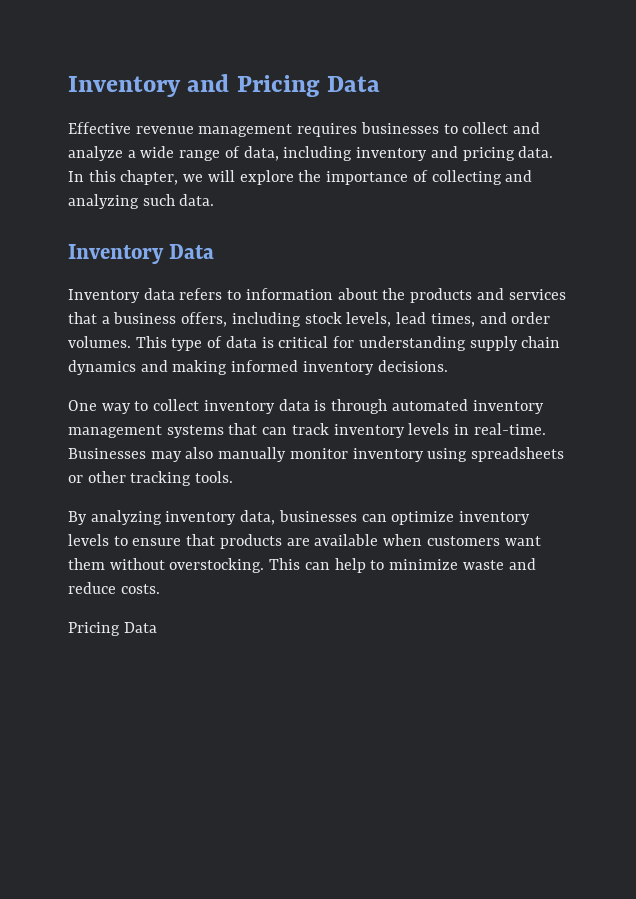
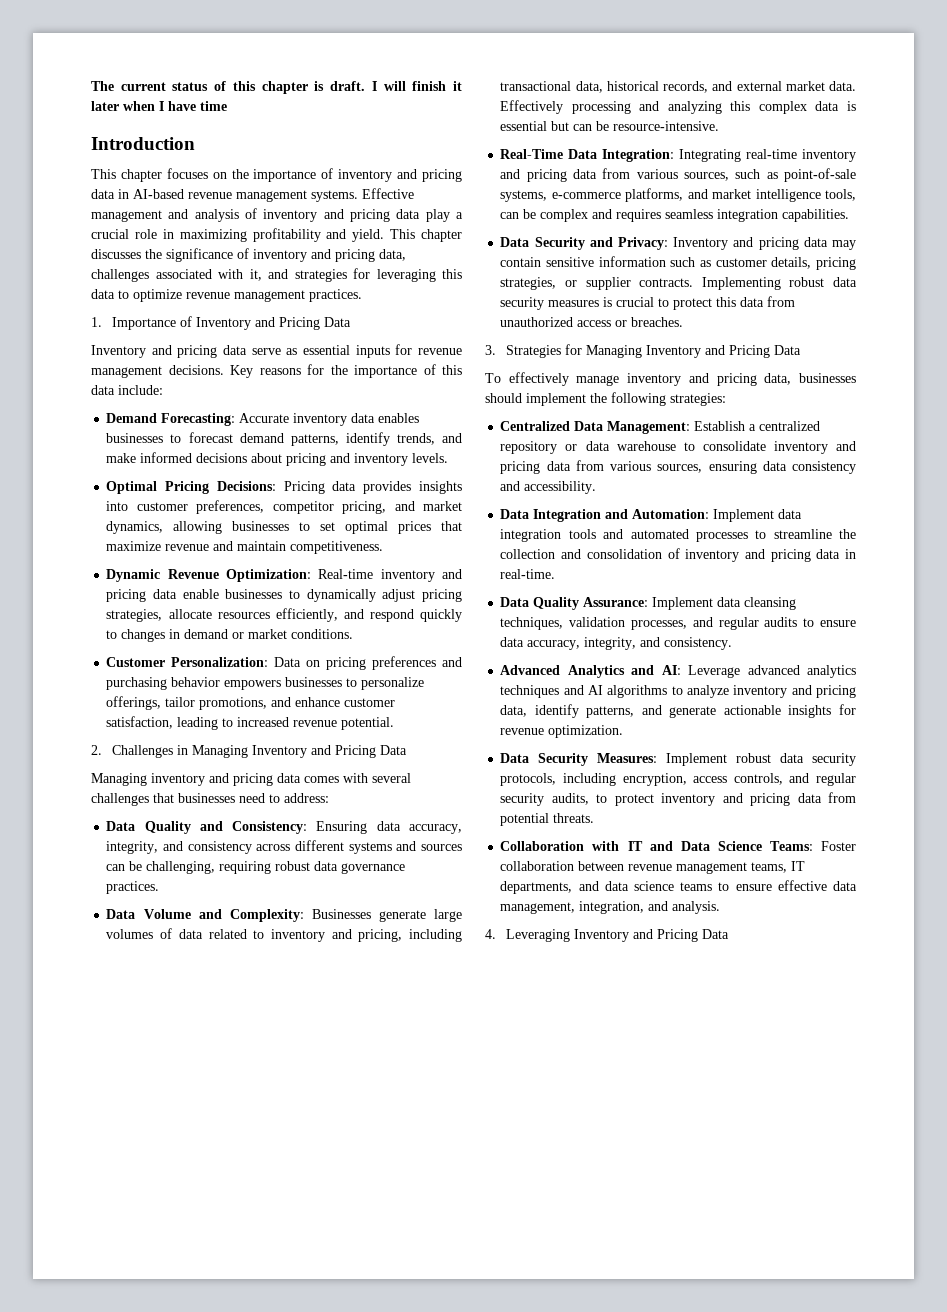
[68,74,381,97] [68,122,541,137] [68,146,554,161] [68,170,533,185] [68,194,215,209] [68,244,215,264] [68,288,566,303] [68,312,551,327] [68,336,561,351] [68,360,448,375] [68,399,544,414] [68,423,546,438] [68,447,565,462] [68,471,234,486] [68,510,531,525] [68,534,541,549] [68,558,536,573] [68,582,160,594] Inventory and Pricing Data // Effective revenue management requires businesses to collect and analyze a wide range of data, including inventory and pricing data. In this chapter, we will explore the importance of collecting and analyzing such data. // Inventory Data // Inventory data refers to information about the products and services that a business offers, including stock levels, lead times, and order volumes. This type of data is critical for understanding supply chain dynamics and making informed inventory decisions. // One way to collect inventory data is through automated inventory management systems that can track inventory levels in real-time. Businesses may also manually monitor inventory using spreadsheets or other tracking tools. // By analyzing inventory data, businesses can optimize inventory levels to ensure that products are available when customers want them without overstocking. This can help to minimize waste and reduce costs. // -> [91,81,462,94] [91,101,227,111] [91,137,195,150] [91,168,462,182] [91,188,414,202] [91,208,463,222] [91,228,462,242] [91,248,406,262] [91,268,462,282] [91,289,362,302] [91,316,352,330] [91,344,463,358] [91,364,462,378] [91,385,163,395] [106,413,420,426] [106,432,462,446] [106,452,449,466] [106,481,462,494] [106,500,462,514] [106,521,462,534] [106,541,384,554] [106,569,462,582] [106,589,462,602] [106,608,463,622] [106,629,354,642] [106,656,462,670] [106,677,425,690] [106,696,396,710] [106,716,395,730] [91,745,408,758] [91,773,411,786] [91,793,329,806] [106,821,462,834] [106,840,462,854] [106,861,406,874] [106,881,160,894] [106,909,463,922] [106,928,462,942] [500,81,856,93] [500,100,856,114] [500,121,720,131] [500,149,856,162] [500,168,856,182] [500,188,856,202] [500,209,850,222] [500,237,856,250] [500,256,856,270] [500,277,857,290] [500,296,796,310] [500,317,684,327] [485,344,802,358] [485,372,856,386] [485,392,726,406] [500,421,821,434] [500,441,856,454] [500,460,856,474] [500,481,597,494] [500,509,803,522] [500,529,856,542] [500,548,856,562] [500,569,556,579] [500,597,797,610] [500,617,856,630] [500,637,733,650] [500,665,856,678] [500,685,856,698] [500,704,856,718] [500,725,624,738] [500,753,856,766] [500,773,856,786] [500,792,856,806] [500,813,595,826] [500,841,856,851] [500,861,806,874] [500,880,857,894] [500,901,721,914] [485,929,654,942] The current status of this chapter is draft. I will finish it later when I have time // Introduction // This chapter focuses on the importance of inventory and pricing data in AI-based revenue management systems. Effective management and analysis of inventory and pricing data play a crucial role in maximizing profitability and yield. This chapter discusses the significance of inventory and pricing data, challenges associated with it, and strategies for leveraging this data to optimize revenue management practices. // 1. Importance of Inventory and Pricing Data // Inventory and pricing data serve as essential inputs for revenue management decisions. Key reasons for the importance of this data include: // Demand Forecasting: Accurate inventory data enables businesses to forecast demand patterns, identify trends, and make informed decisions about pricing and inventory levels. // Optimal Pricing Decisions: Pricing data provides insights into customer preferences, competitor pricing, and market dynamics, allowing businesses to set optimal prices that maximize revenue and maintain competitiveness. // Dynamic Revenue Optimization: Real-time inventory and pricing data enable businesses to dynamically adjust pricing strategies, allocate resources efficiently, and respond quickly to changes in demand or market conditions. // Customer Personalization: Data on pricing preferences and purchasing behavior empowers businesses to personalize offerings, tailor promotions, and enhance customer satisfaction, leading to increased revenue potential. // 2. Challenges in Managing Inventory and Pricing Data // Managing inventory and pricing data comes with several challenges that businesses need to address: // Data Quality and Consistency: Ensuring data accuracy, integrity, and consistency across different systems and sources can be challenging, requiring robust data governance practices. // Data Volume and Complexity: Businesses generate large volumes of data related to inventory and pricing, including transactional data, historical records, and external market data. Effectively processing and analyzing this complex data is essential but can be resource-intensive. // Real-Time Data Integration: Integrating real-time inventory and pricing data from various sources, such as point-of-sale systems, e-commerce platforms, and market intelligence tools, can be complex and requires seamless integration capabilities. // Data Security and Privacy: Inventory and pricing data may contain sensitive information such as customer details, pricing strategies, or supplier contracts. Implementing robust data security measures is crucial to protect this data from unauthorized access or breaches. // 3. Strategies for Managing Inventory and Pricing Data // To effectively manage inventory and pricing data, businesses should implement the following strategies: // Centralized Data Management: Establish a centralized repository or data warehouse to consolidate inventory and pricing data from various sources, ensuring data consistency and accessibility. // Data Integration and Automation: Implement data integration tools and automated processes to streamline the collection and consolidation of inventory and pricing data in real-time. // Data Quality Assurance: Implement data cleansing techniques, validation processes, and regular audits to ensure data accuracy, integrity, and consistency. // Advanced Analytics and AI: Leverage advanced analytics techniques and AI algorithms to analyze inventory and pricing data, identify patterns, and generate actionable insights for revenue optimization. // Data Security Measures: Implement robust data security protocols, including encryption, access controls, and regular security audits, to protect inventory and pricing data from potential threats. // Collaboration with IT and Data Science Teams: Foster collaboration between revenue management teams, IT departments, and data science teams to ensure effective data management, integration, and analysis. // 4. Leveraging Inventory and

